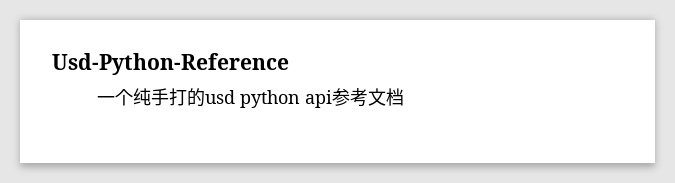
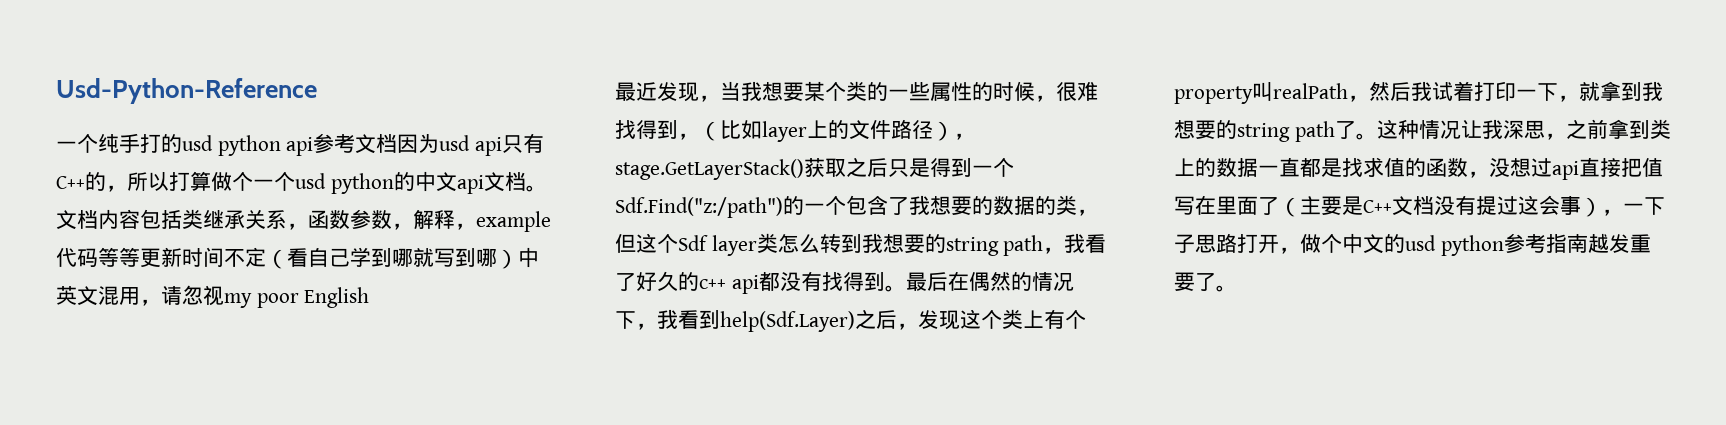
(404, 97) none -> [397,133,545,156] [56,171,547,194] [56,209,551,232] [56,247,539,269] [56,285,370,308] [615,81,1098,102] [615,119,975,142] [615,158,1014,180] [615,195,1098,218] [615,233,1107,256] [615,271,1074,294] [615,309,1086,332] [1174,81,1663,104] [1174,119,1671,142] [1174,157,1663,180] [1174,195,1665,217] [1174,233,1651,256] [1174,272,1237,292] 因为usd api只有C++的，所以打算做个一个usd python的中文api文档。文档内容包括类继承关系，函数参数，解释，example代码等等更新时间不定（看自己学到哪就写到哪）中英文混用，请忽视my poor English // 最近发现，当我想要某个类的一些属性的时候，很难找得到，（比如layer上的文件路径），stage.GetLayerStack()获取之后只是得到一个Sdf.Find("z:/path")的一个包含了我想要的数据的类，但这个Sdf layer类怎么转到我想要的string path，我看了好久的c++ api都没有找得到。最后在偶然的情况下，我看到help(Sdf.Layer)之后，发现这个类上有个property叫realPath，然后我试着打印一下，就拿到我想要的string path了。这种情况让我深思，之前拿到类上的数据一直都是找求值的函数，没想过api直接把值写在里面了（主要是C++文档没有提过这会事），一下子思路打开，做个中文的usd python参考指南越发重要了。

